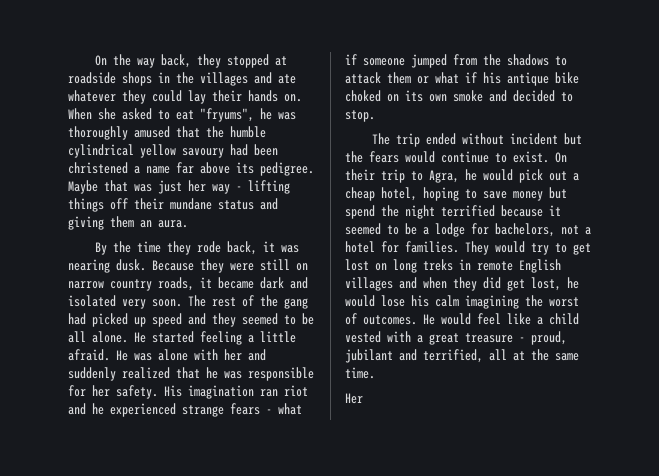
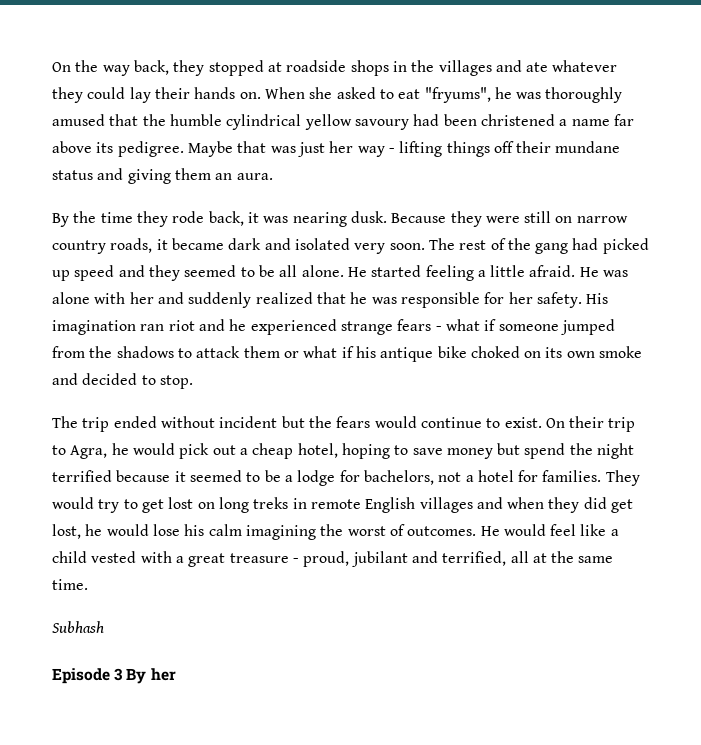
[345,393,363,404] Her -> [52,621,104,633] [52,668,176,684] Subhash // Episode 3 By her

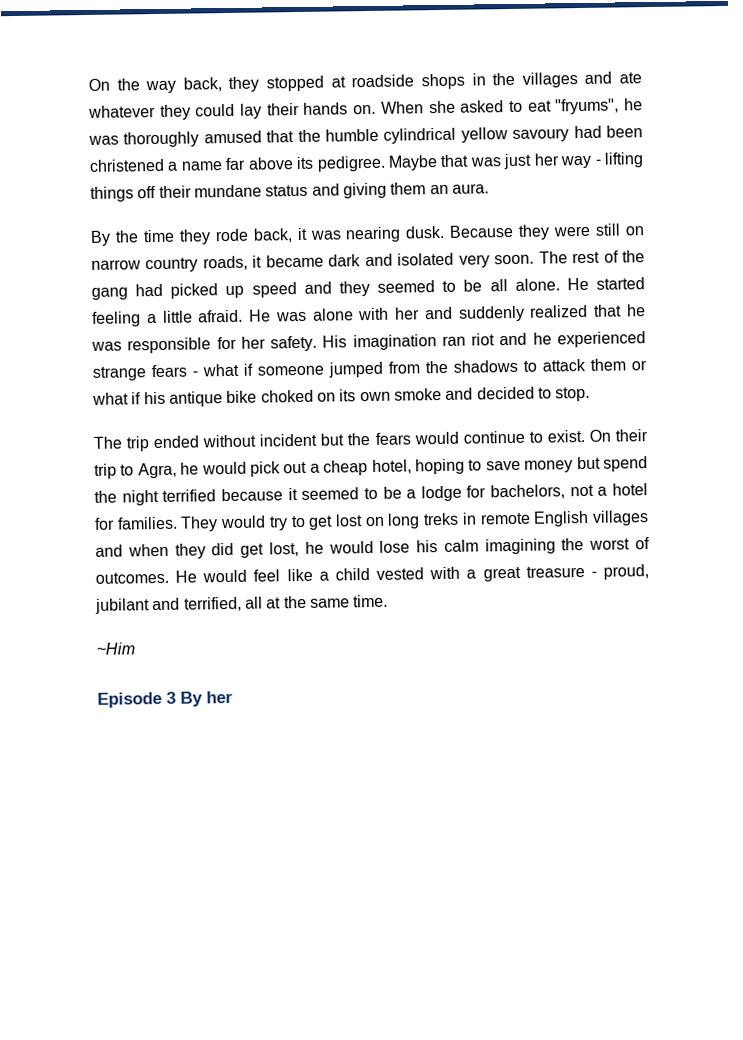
[52,621,104,633] Subhash -> [96,642,135,655] ~Him

